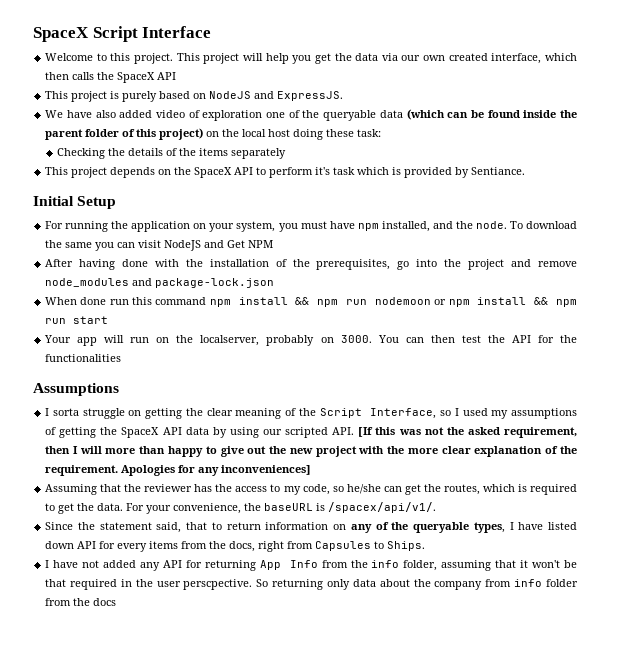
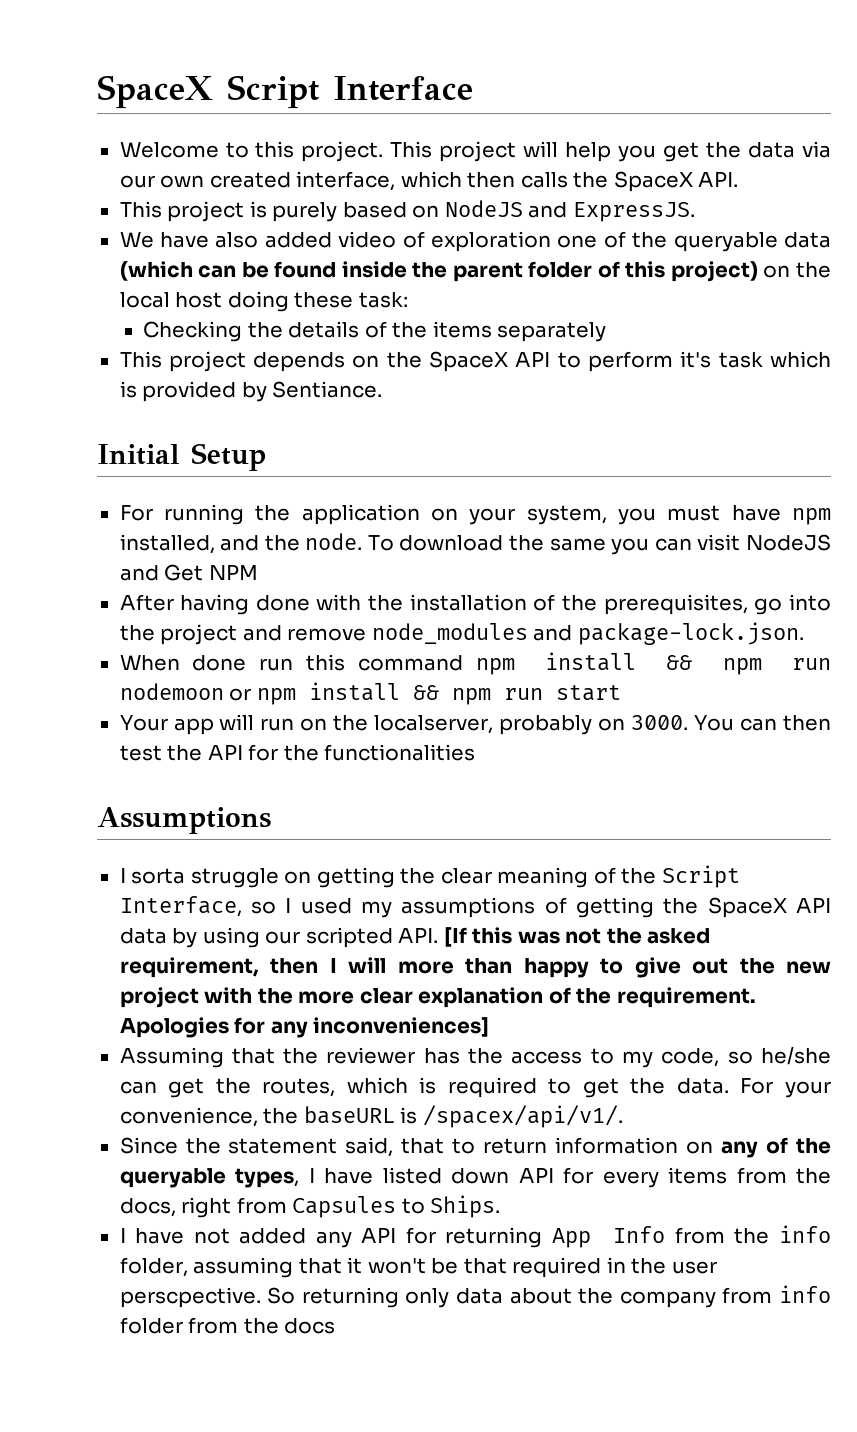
[157,72,177,80] API -> [698,171,739,187] API.
[155,278,275,288] package-lock.json -> [577,622,804,645] package-lock.json.

